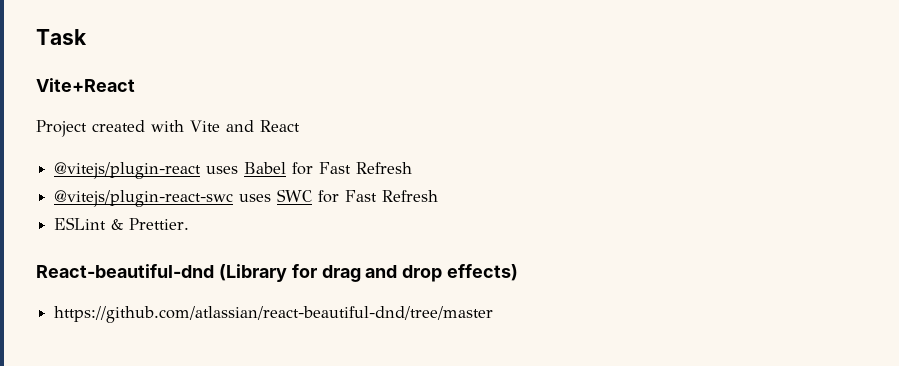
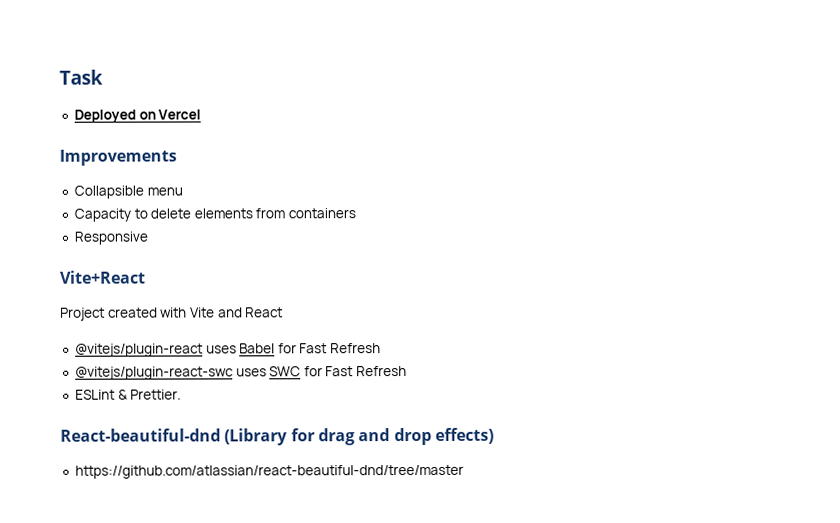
(87, 37) none -> [73,109,202,123] [59,149,177,166] [73,185,183,199] [73,208,357,222] [73,231,148,245] // Deployed on Vercel // Improvements // Collapsible menu // Capacity to delete elements from containers // Responsive

